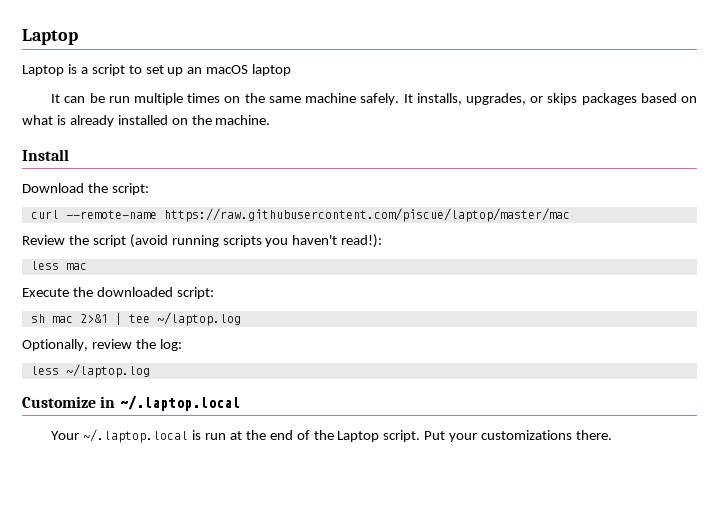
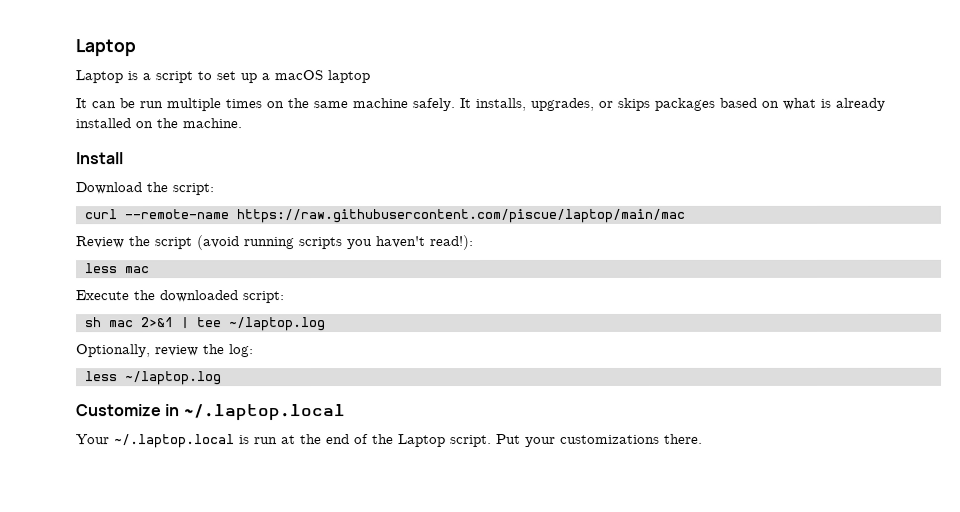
[187,67,203,74] an -> [261,73,270,81] a
[163,208,570,222] https://raw.githubusercontent.com/piscue/laptop/master/mac -> [235,208,685,224] https://raw.githubusercontent.com/piscue/laptop/main/mac

